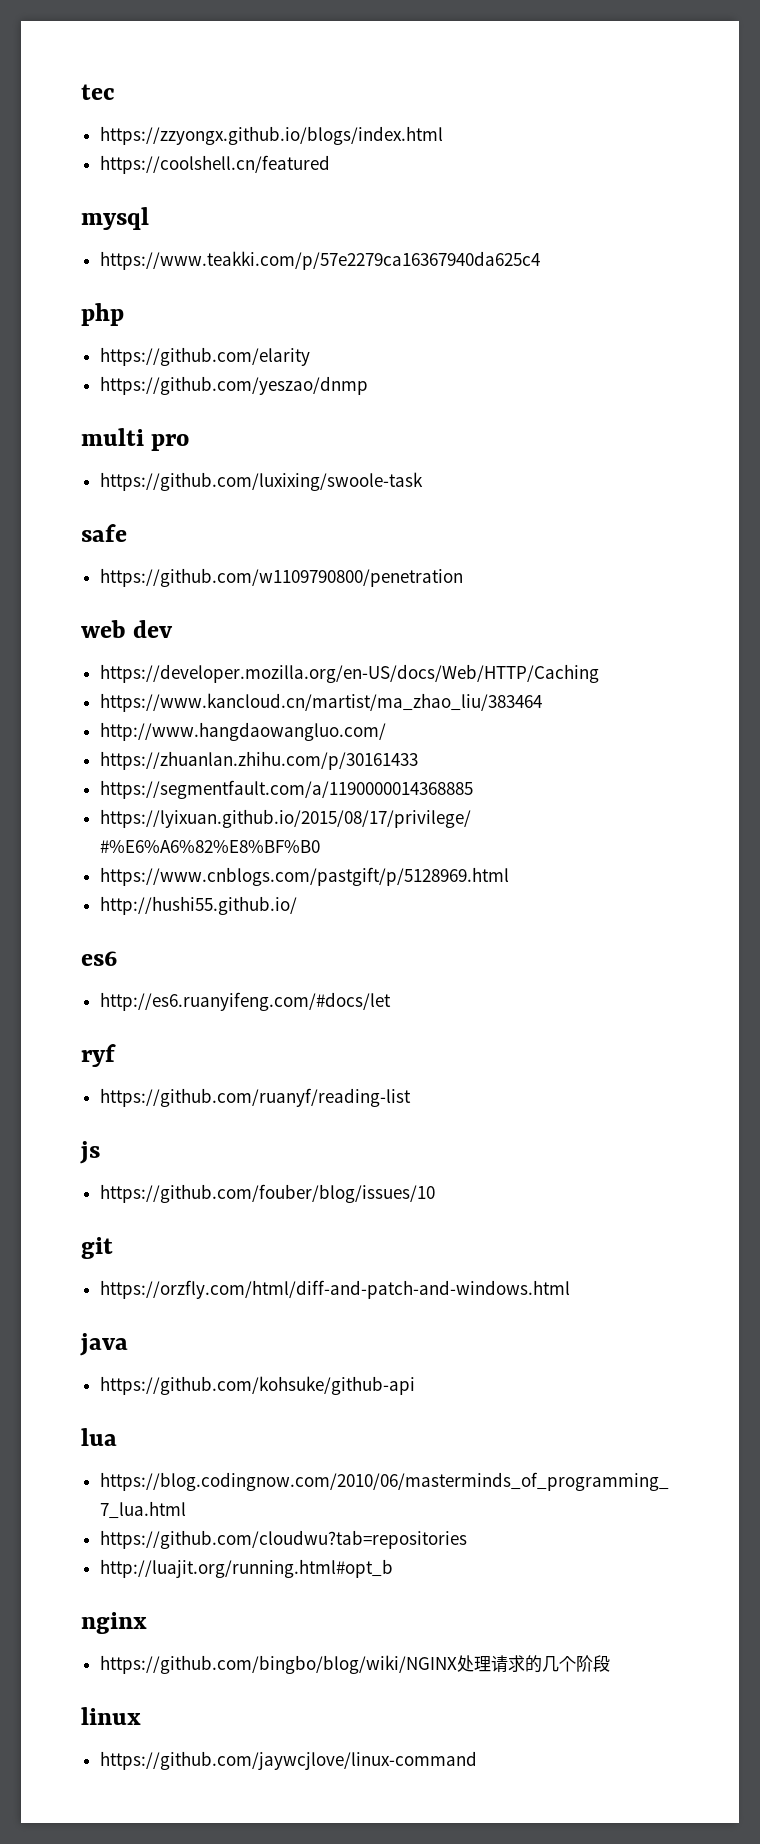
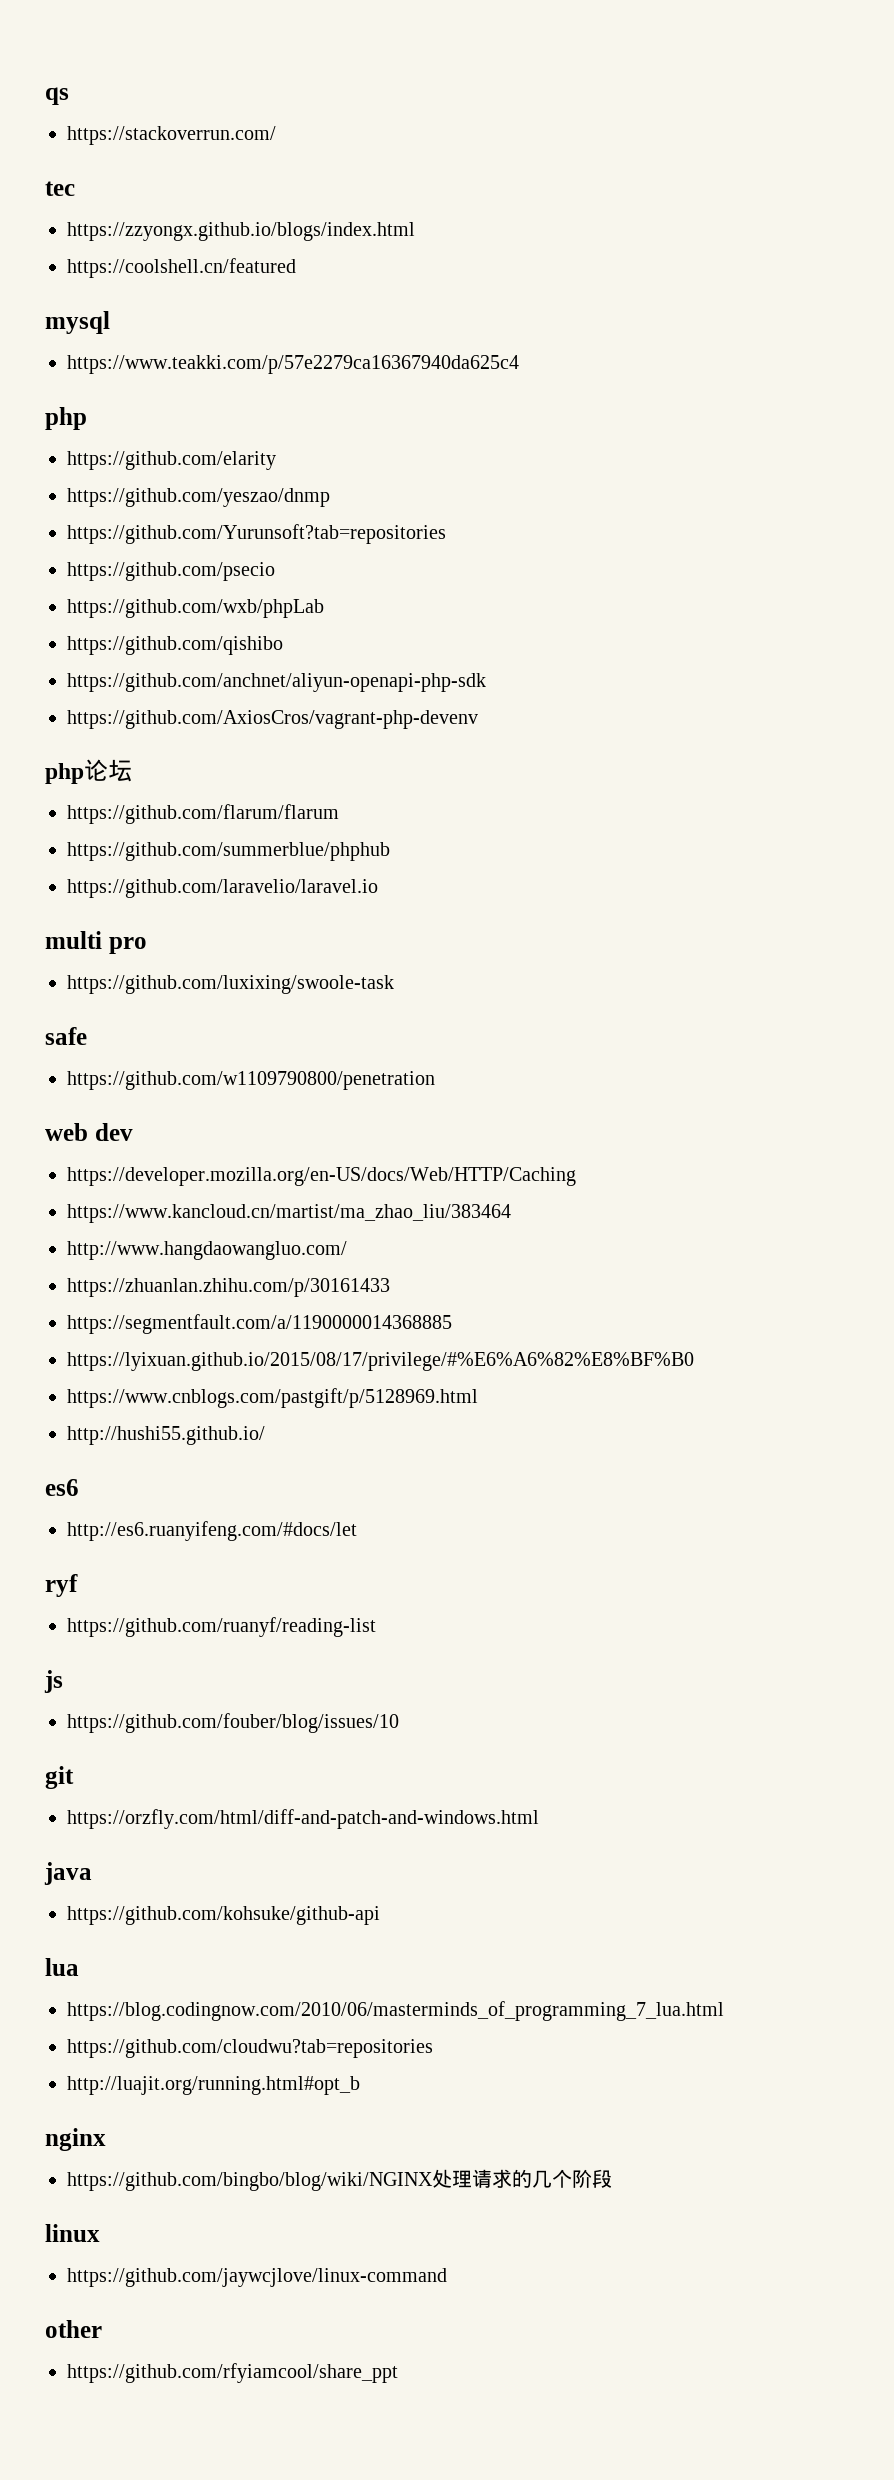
(81, 92) none -> [45,87,69,105] [67,126,276,145] qs // https://stackoverrun.com/ //
(368, 385) none -> [67,524,446,544] [67,562,275,581] [67,599,324,618] [67,636,283,655] [67,673,486,692] [67,710,478,729] [45,759,132,784] [67,804,339,824] [67,842,390,861] [67,879,378,898] // https://github.com/Yurunsoft?tab=repositories // https://github.com/psecio // https://github.com/wxb/phpLab // https://github.com/qishibo // https://github.com/anchnet/aliyun-openapi-php-sdk // https://github.com/AxiosCros/vagrant-php-devenv // php论坛 // https://github.com/flarum/flarum // https://github.com/summerblue/phphub // https://github.com/laravelio/laravel.io
(477, 1760) none -> [45,2320,102,2338] [67,2363,398,2383] // other // https://github.com/rfyiamcool/share_ppt

